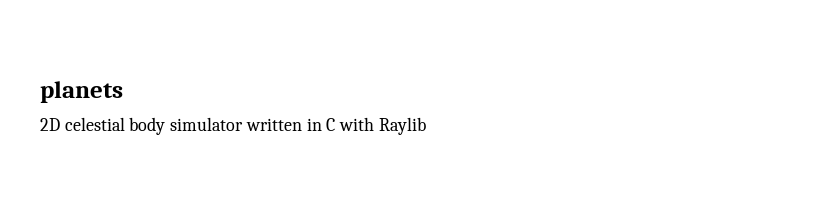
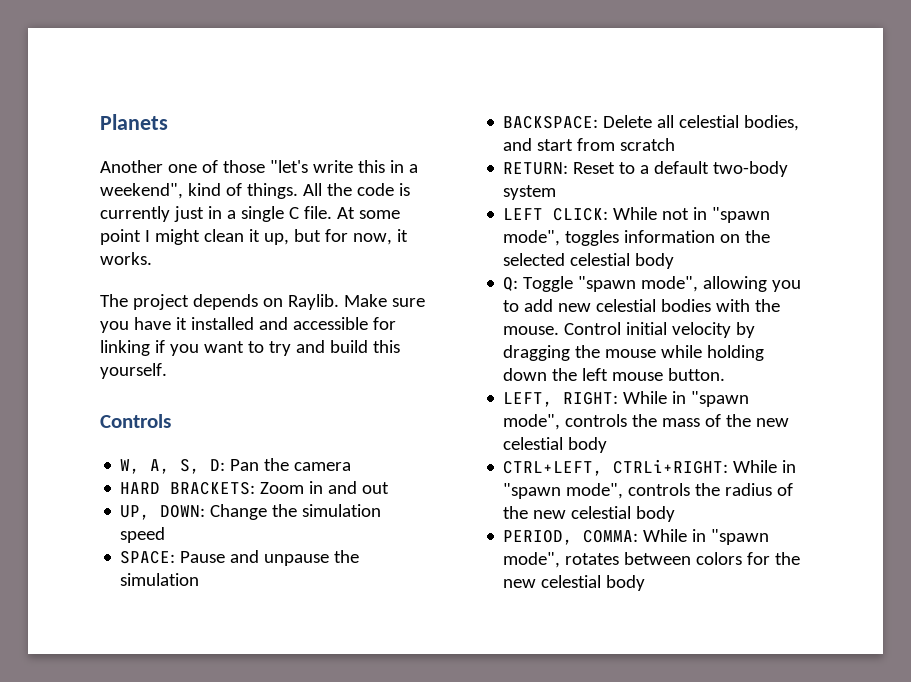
[40,81,123,103] [40,117,426,135] planets // 2D celestial body simulator written in C with Raylib -> [100,114,168,130] [100,160,418,173] [100,183,410,199] [100,206,400,222] [100,229,408,245] [100,252,152,265] [100,294,425,310] [100,317,396,333] [100,340,400,356] [100,363,167,379] [100,414,171,428] [120,458,352,474] [120,481,390,495] [120,504,382,520] [120,527,166,543] [120,550,360,566] [120,573,200,586] [503,115,800,131] [503,138,676,151] [503,161,789,177] [503,185,557,200] [503,207,771,223] [503,230,771,246] [503,253,675,269] [503,276,802,292] [503,299,781,312] [503,322,756,338] [503,345,765,361] [503,368,726,381] [503,391,750,407] [503,414,790,430] [503,437,608,453] [503,459,797,476] [503,483,794,499] [503,506,676,522] [503,529,770,545] [503,552,801,568] [503,575,646,591] Planets // Another one of those "let's write this in a weekend", kind of things. All the code is currently just in a single C file. At some point I might clean it up, but for now, it works. // The project depends on Raylib. Make sure you have it installed and accessible for linking if you want to try and build this yourself. // Controls // W, A, S, D: Pan the camera // HARD BRACKETS: Zoom in and out // UP, DOWN: Change the simulation speed // SPACE: Pause and unpause the simulation // BACKSPACE: Delete all celestial bodies, and start from scratch // RETURN: Reset to a default two-body system // LEFT CLICK: While not in "spawn mode", toggles information on the selected celestial body // Q: Toggle "spawn mode", allowing you to add new celestial bodies with the mouse. Control initial velocity by dragging the mouse while holding down the left mouse button. // LEFT, RIGHT: While in "spawn mode", controls the mass of the new celestial body // CTRL+LEFT, CTRLi+RIGHT: While in "spawn mode", controls the radius of the new celestial body // PERIOD, COMMA: While in "spawn mode", rotates between colors for the new celestial body

